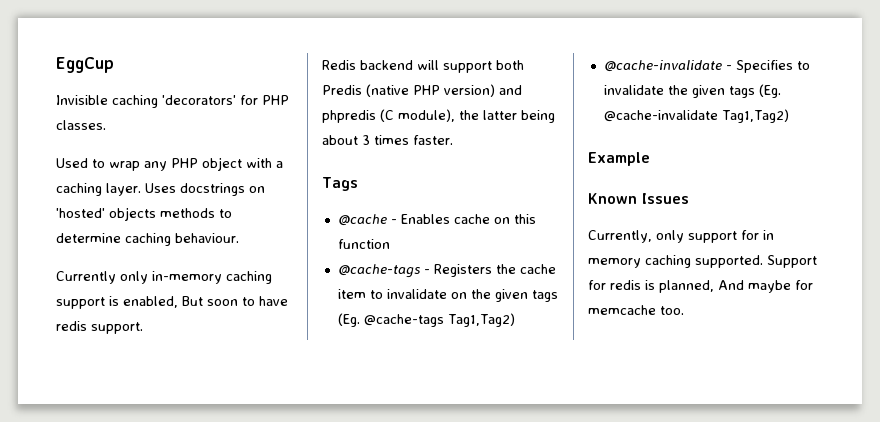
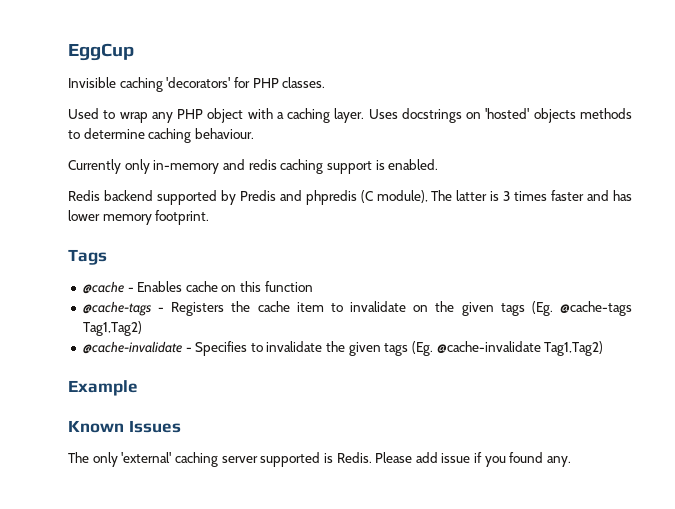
(222, 277) none -> [222,159,277,170] and redis
[123,296,288,308] [56,321,143,334] [322,60,524,73] [322,84,522,97] [322,109,555,123] [322,135,453,145] enabled, But soon to have redis support. // Redis backend will support both Predis (native PHP version) and phpredis (C module), the latter being about 3 times faster. -> [388,159,439,170] [68,190,632,205] [68,210,210,225] enabled. // Redis backend supported by Predis and phpredis (C module), The latter is 3 times faster and has lower memory footprint.
[588,230,774,243] [588,255,817,268] [588,280,813,293] [588,305,684,315] Currently, only support for in memory caching supported. Support for redis is planned, And maybe for memcache too. -> [68,452,572,467] The only 'external' caching server supported is Redis. Please add issue if you found any.

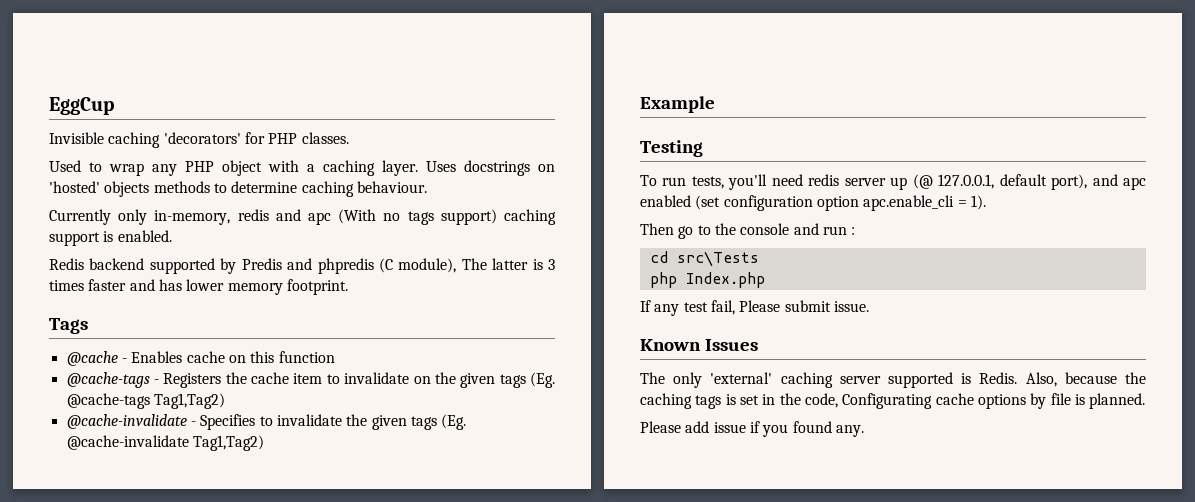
[153,159,277,174] in-memory and redis -> [154,209,497,225] in-memory, redis and apc (With no tags support)
(138, 388) none -> [640,140,703,157] [640,174,1146,190] [640,195,986,211] [640,223,856,239] [649,251,759,267] [649,272,765,288] [640,300,869,316] // Testing // To run tests, you'll need redis server up (@ 127.0.0.1, default port), and apc enabled (set configuration option apc.enable_cli = 1). // Then go to the console and run : // cd src\Tests // php Index.php // If any test fail, Please submit issue.
(372, 457) none -> [1025,372,1146,387] [640,393,1146,409] Also, because the caching tags is set in the code, Configurating cache options by file is planned. //

